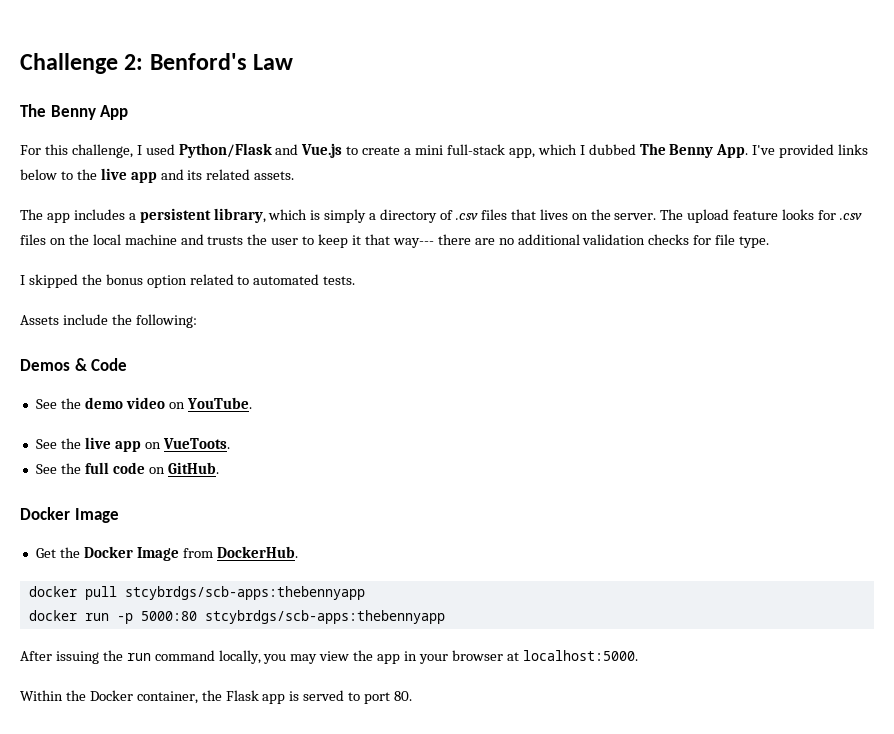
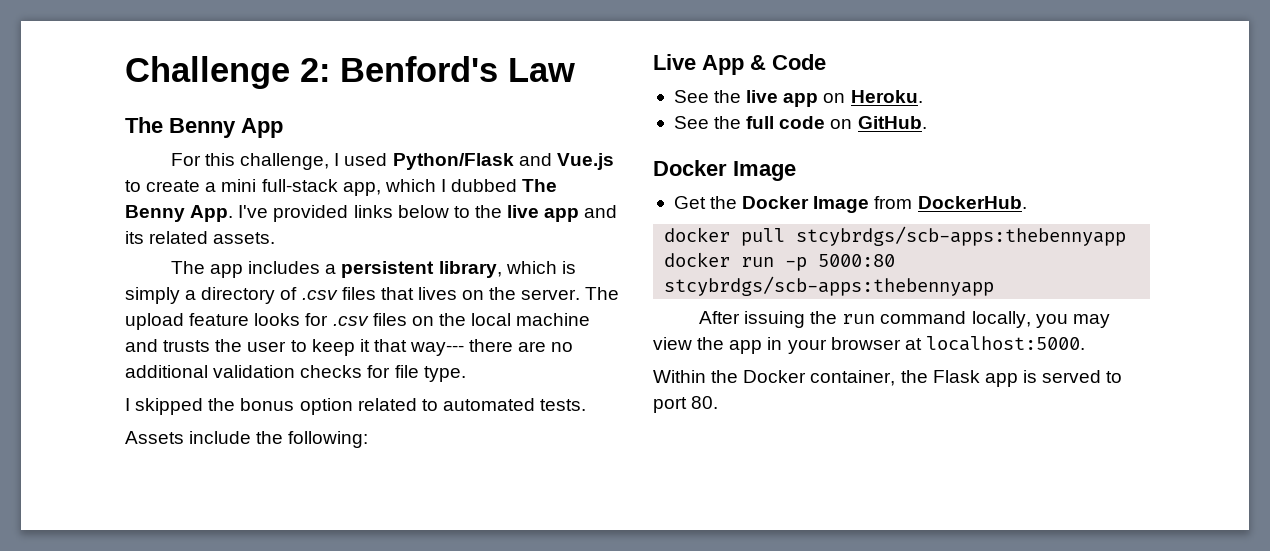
[20,359,70,371] Demos -> [653,54,744,75] Live App
[35,397,252,409] // See the demo video on YouTube. -> (826, 62) none
[162,438,230,449] VueToots. -> [850,90,923,103] Heroku.

